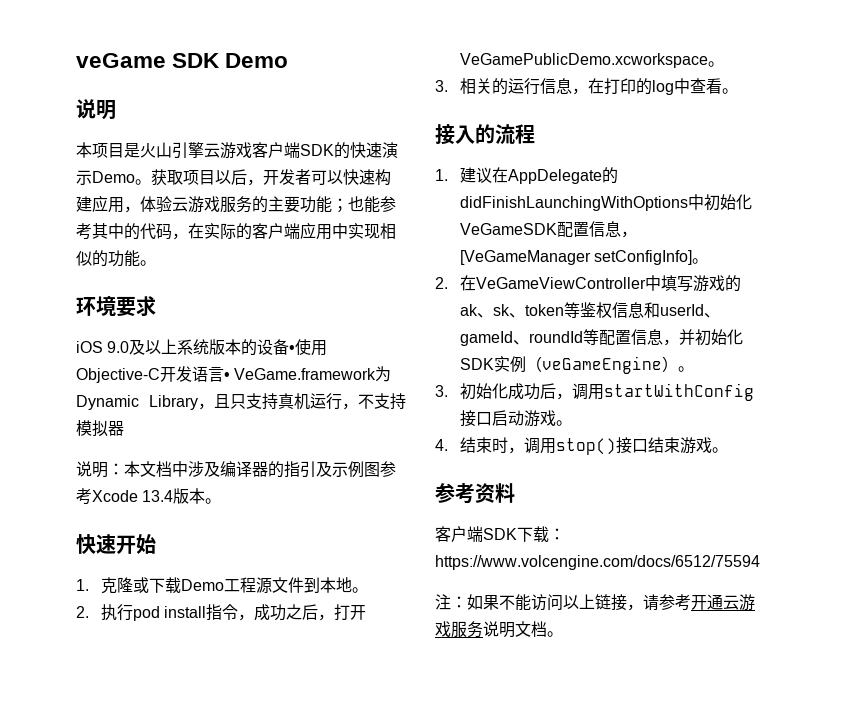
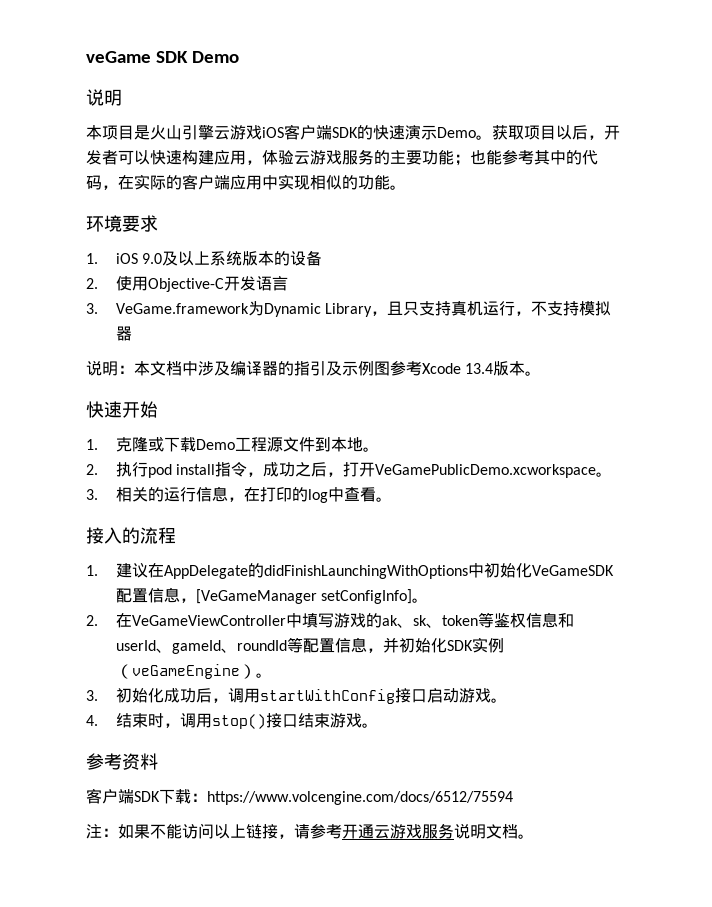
(252, 150) none -> [262,127,284,138] iOS
(156, 306) none -> [86,253,98,264] 1.
[289,345,296,353] • -> [86,278,98,289] // 2.
[224,372,230,380] • -> [86,303,98,314] // 3.

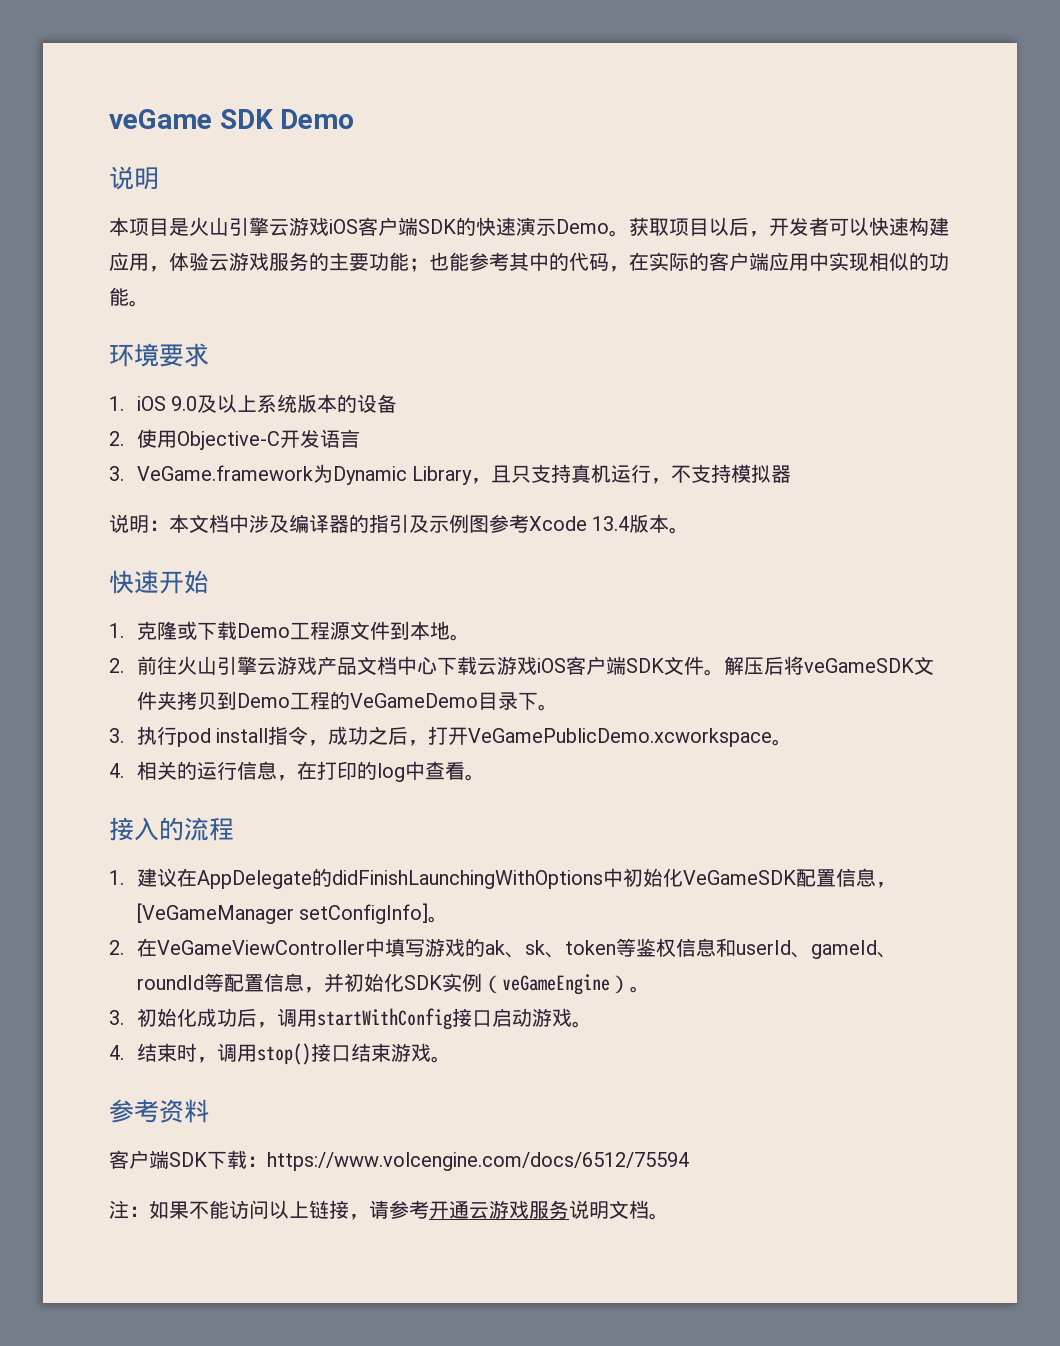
(98, 469) none -> [136,656,934,676] [136,691,558,711] [109,728,124,743] 前往火山引擎云游戏产品文档中心下载云游戏iOS客户端SDK文件。解压后将veGameSDK文件夹拷贝到Demo工程的VeGameDemo目录下。 // 3.
[86,489,98,500] 3. -> [109,763,124,778] 4.

